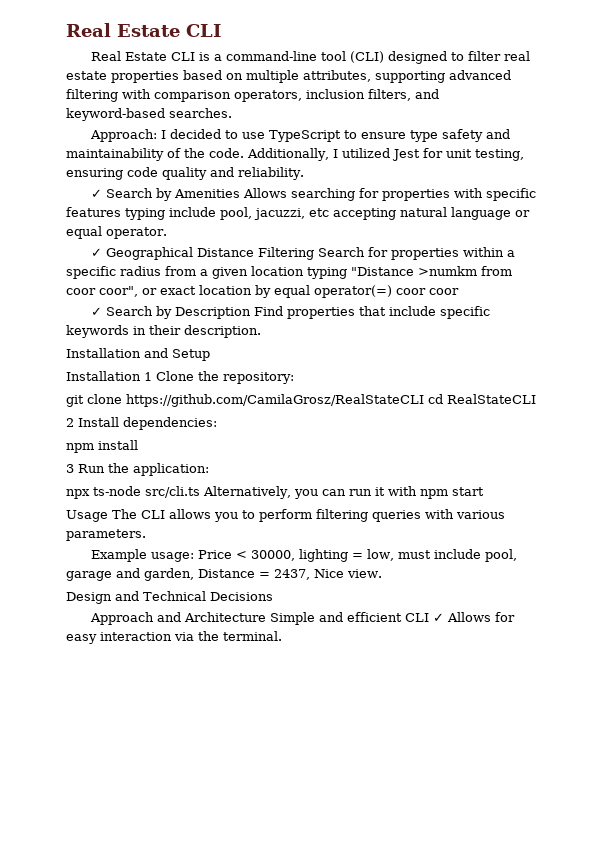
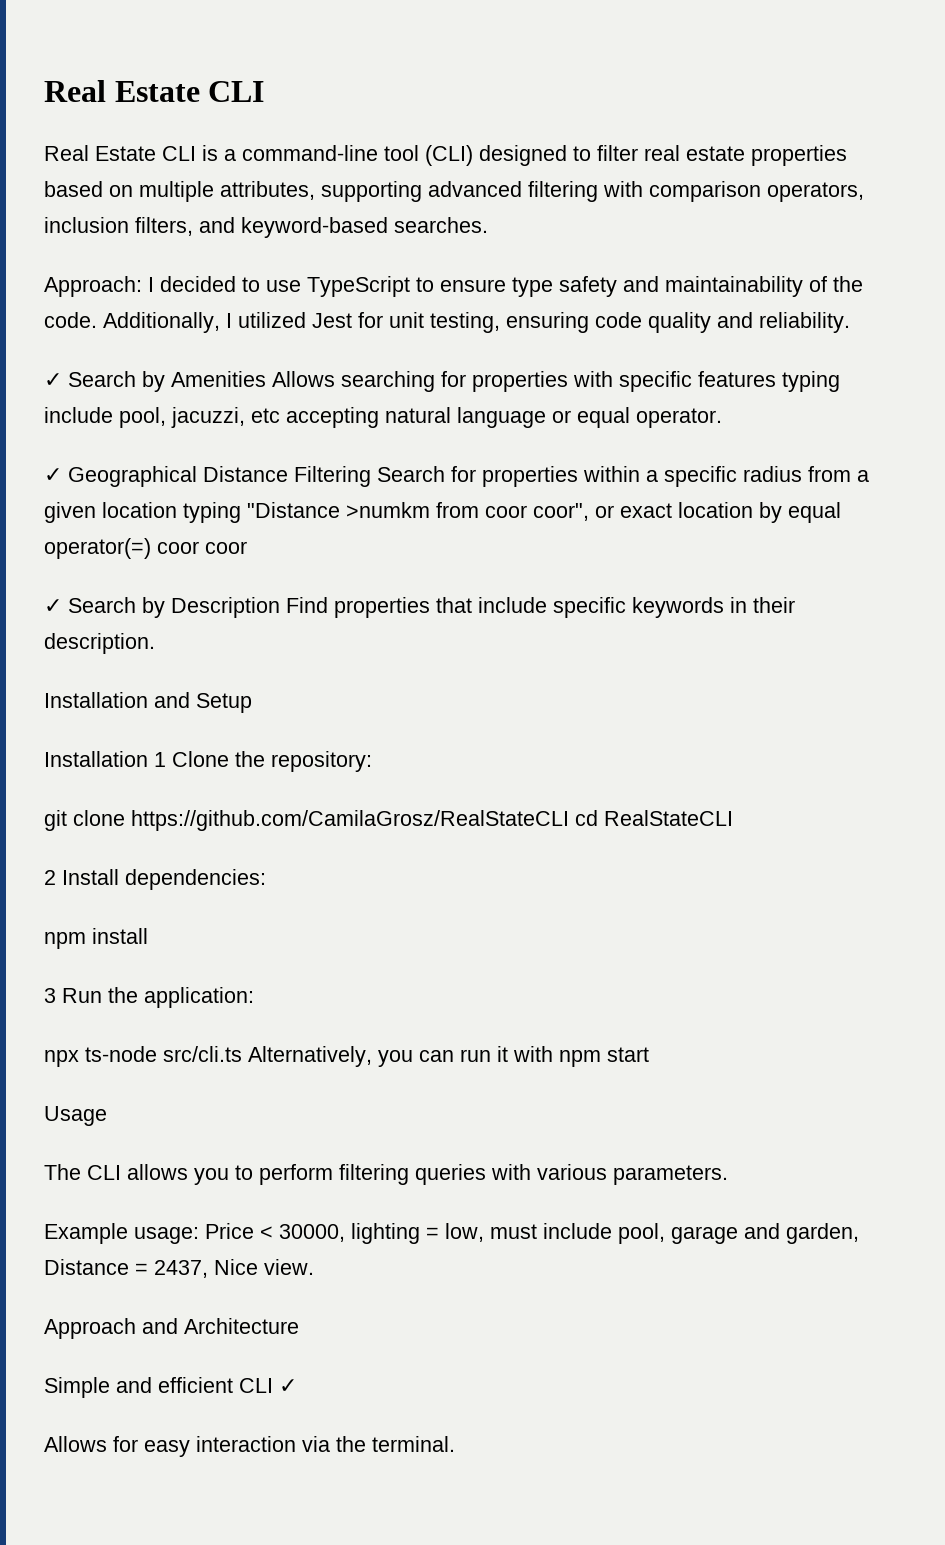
(108, 516) none -> (107, 1116) //
[66,591,273,604] // Design and Technical Decisions -> (314, 1267) none
(266, 617) none -> (299, 1326) //
(444, 617) none -> (297, 1386) //

